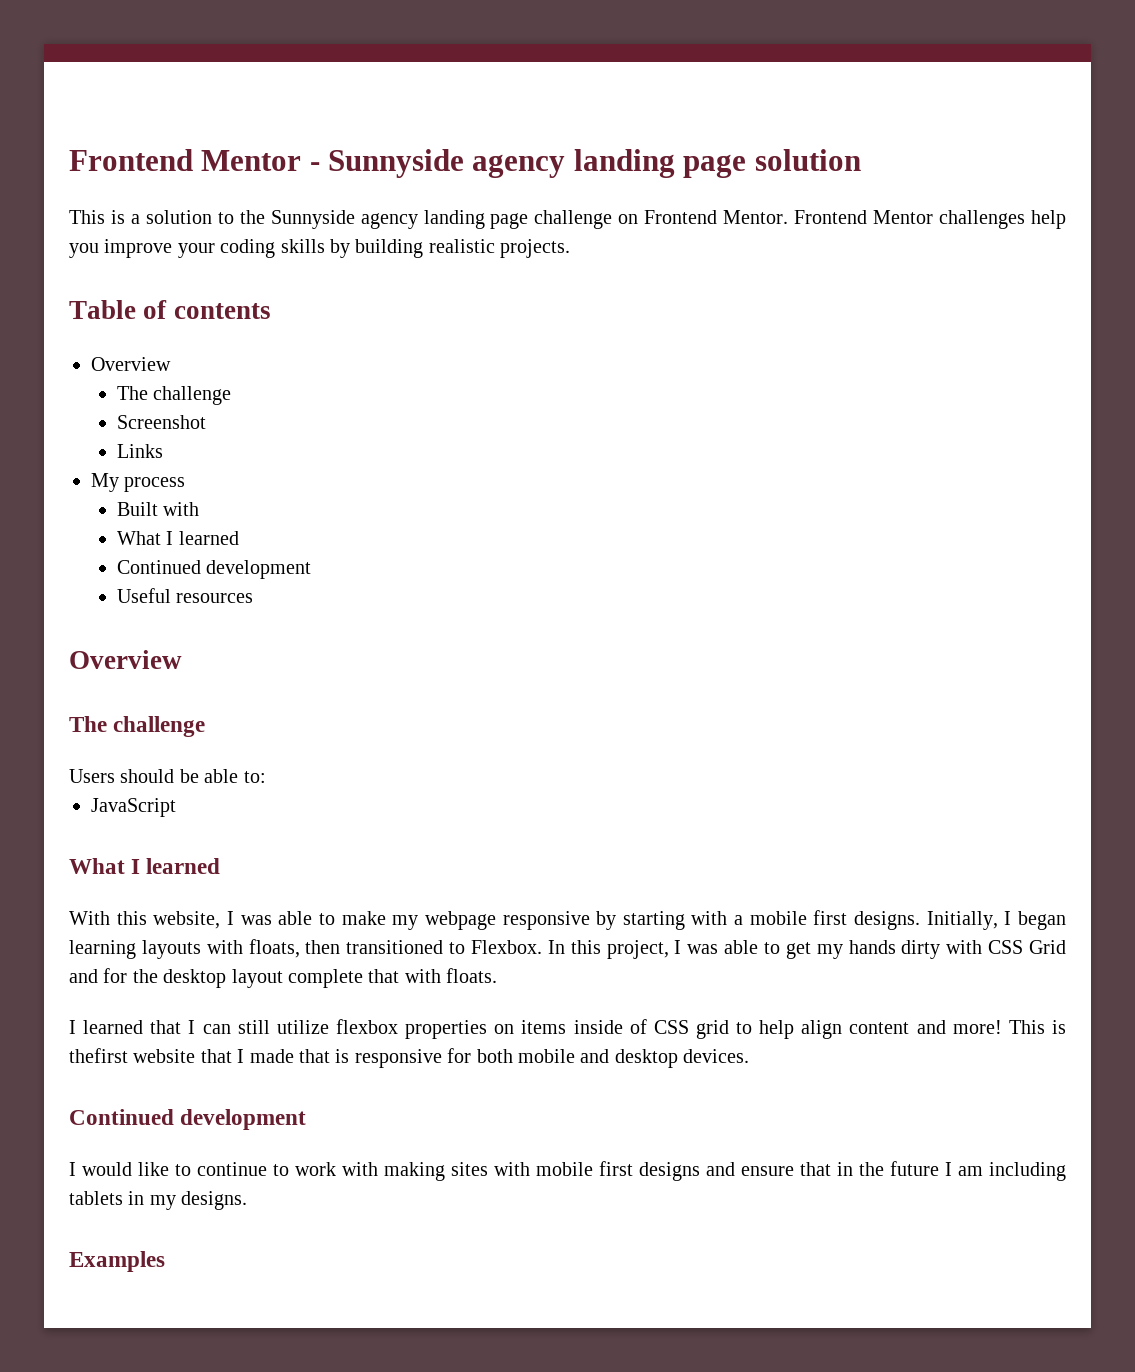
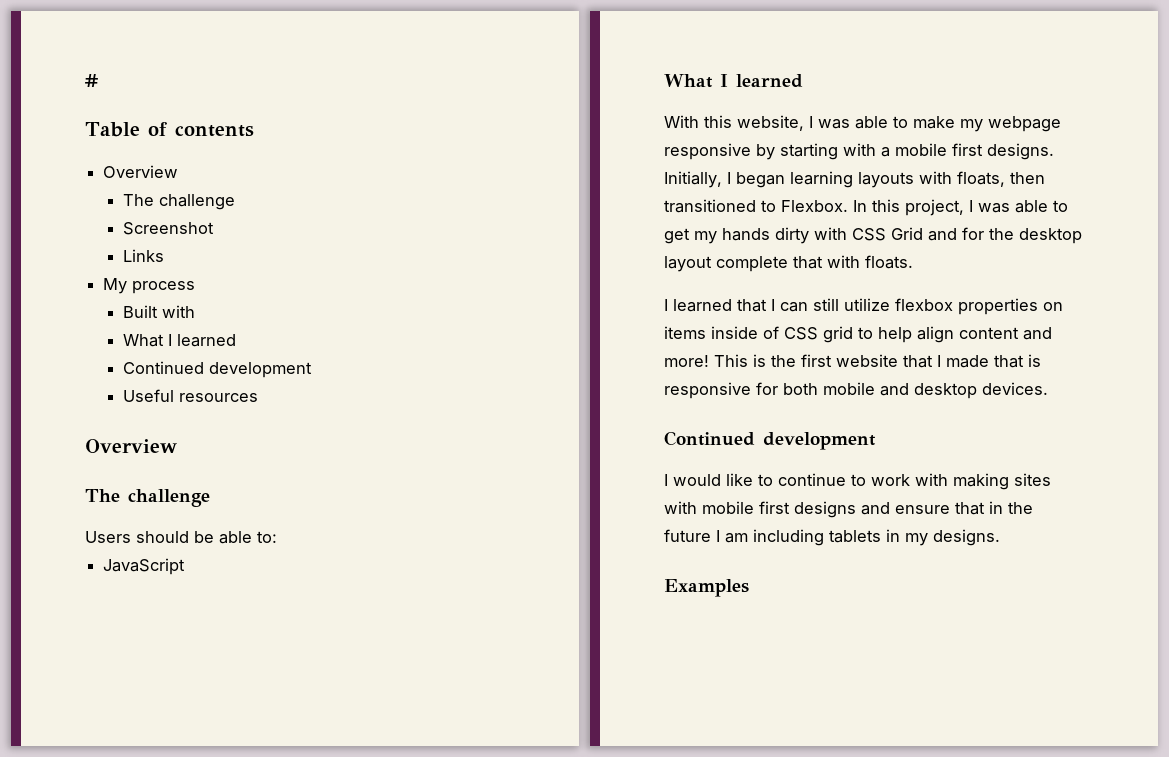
[69,149,861,178] [69,210,1067,229] [69,239,571,258] Frontend Mentor - Sunnyside agency landing page solution // This is a solution to the Sunnyside agency landing page challenge on Frontend Mentor. Frontend Mentor challenges help you improve your coding skills by building realistic projects. -> [85,74,98,87] #
[69,1048,128,1063] thefirst -> [771,354,832,367] the first

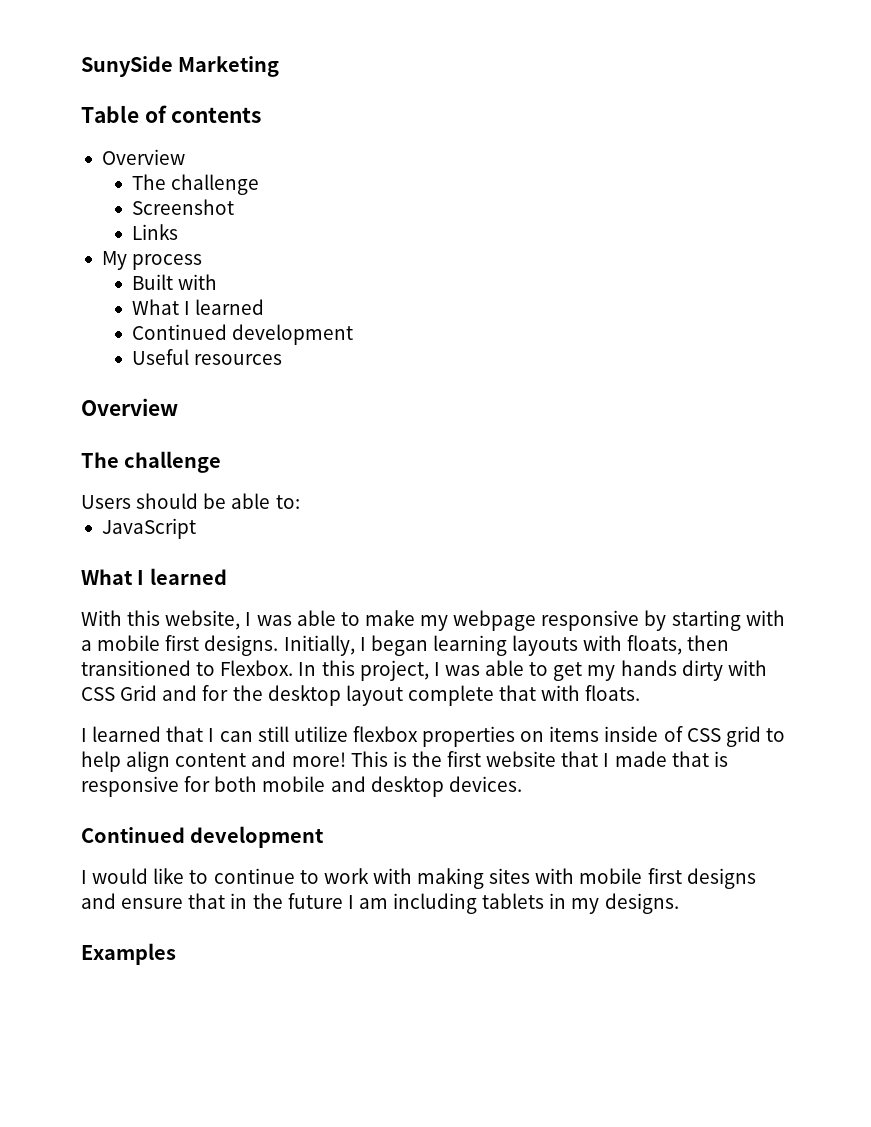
[85,74,98,87] # -> [81,56,280,77] SunySide Marketing

